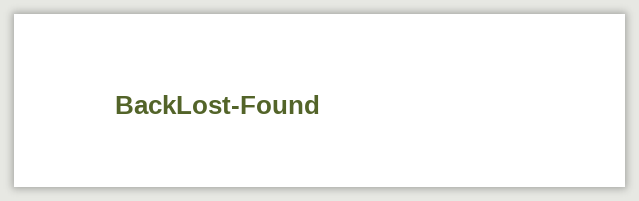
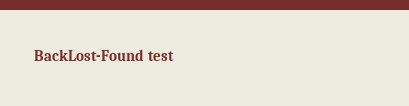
(320, 104) none -> [148,51,175,61] test

